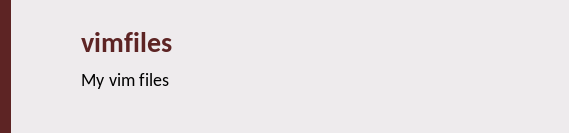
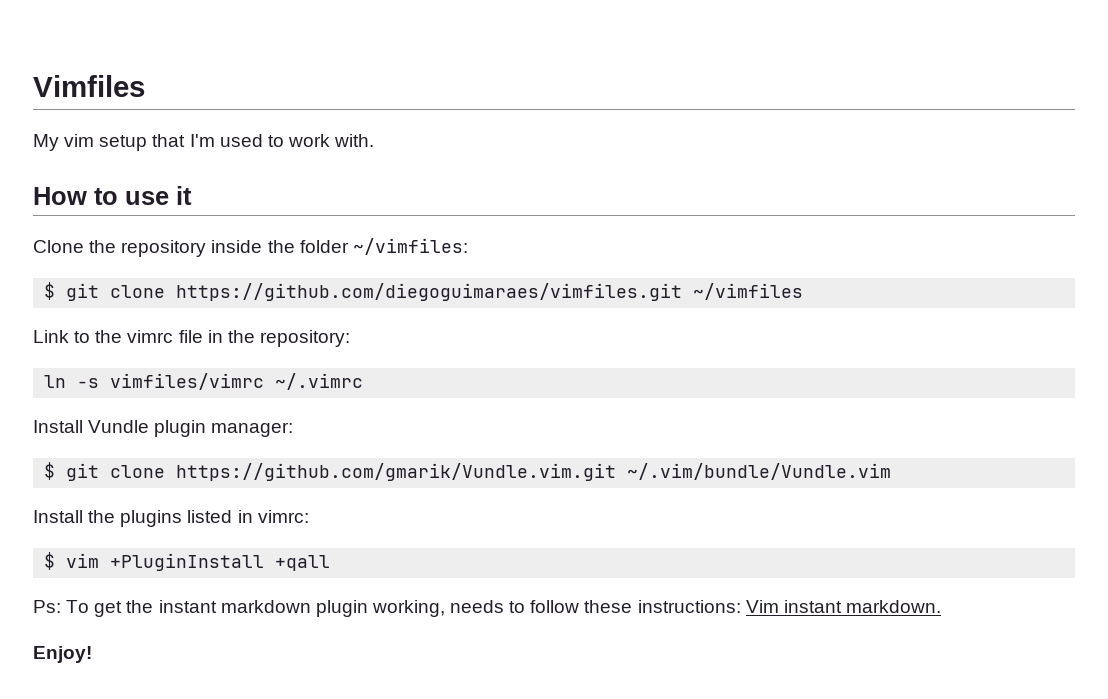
[81,32,172,52] vimfiles -> [33,75,145,97] Vimfiles
[139,73,170,86] files -> [99,134,375,151] [33,186,192,205] [33,238,468,257] [44,282,804,301] [33,330,350,347] [44,373,364,390] [33,420,294,437] [44,462,892,481] [33,510,309,527] [44,552,331,571] [33,600,941,617] [33,646,92,663] setup that I'm used to work with. // How to use it // Clone the repository inside the folder ~/vimfiles: // $ git clone https://github.com/diegoguimaraes/vimfiles.git ~/vimfiles // Link to the vimrc file in the repository: // ln -s vimfiles/vimrc ~/.vimrc // Install Vundle plugin manager: // $ git clone https://github.com/gmarik/Vundle.vim.git ~/.vim/bundle/Vundle.vim // Install the plugins listed in vimrc: // $ vim +PluginInstall +qall // Ps: To get the instant markdown plugin working, needs to follow these instructions: Vim instant markdown. // Enjoy!

